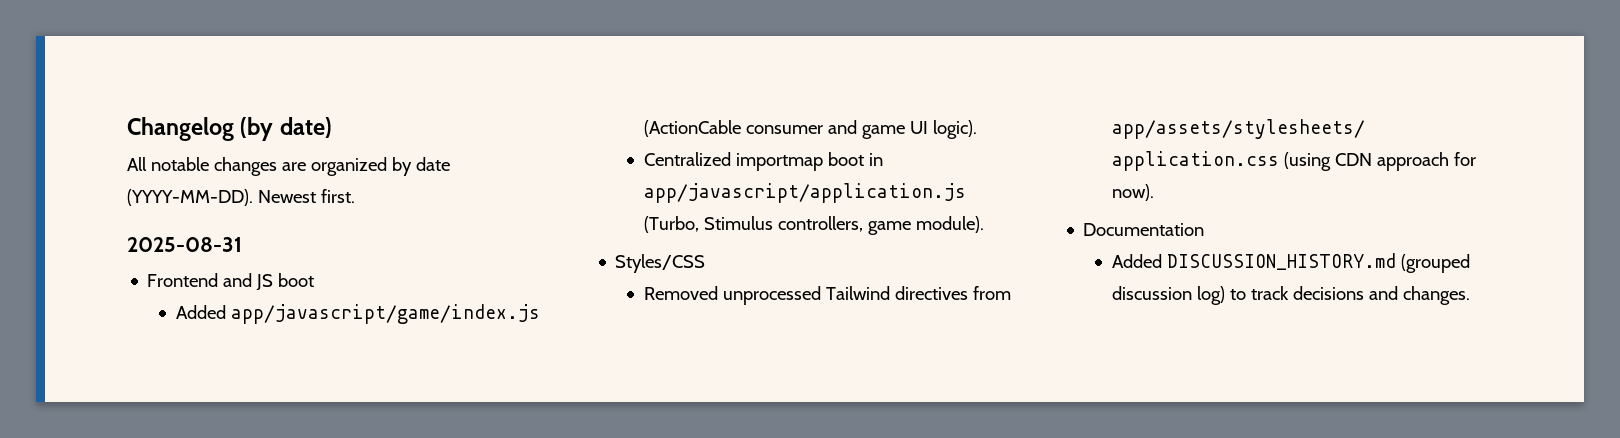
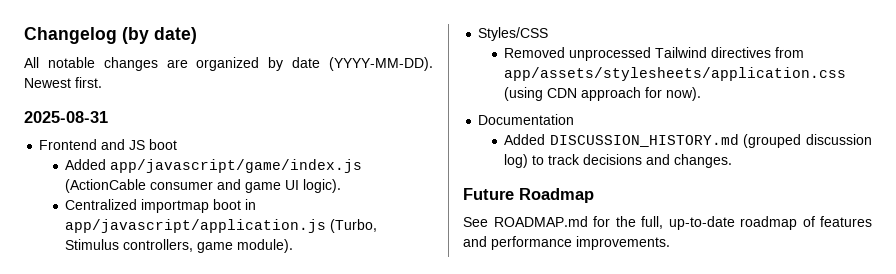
(1470, 295) none -> [463,188,594,203] [463,216,872,230] [463,236,670,250] // Future Roadmap // See ROADMAP.md for the full, up-to-date roadmap of features and performance improvements.

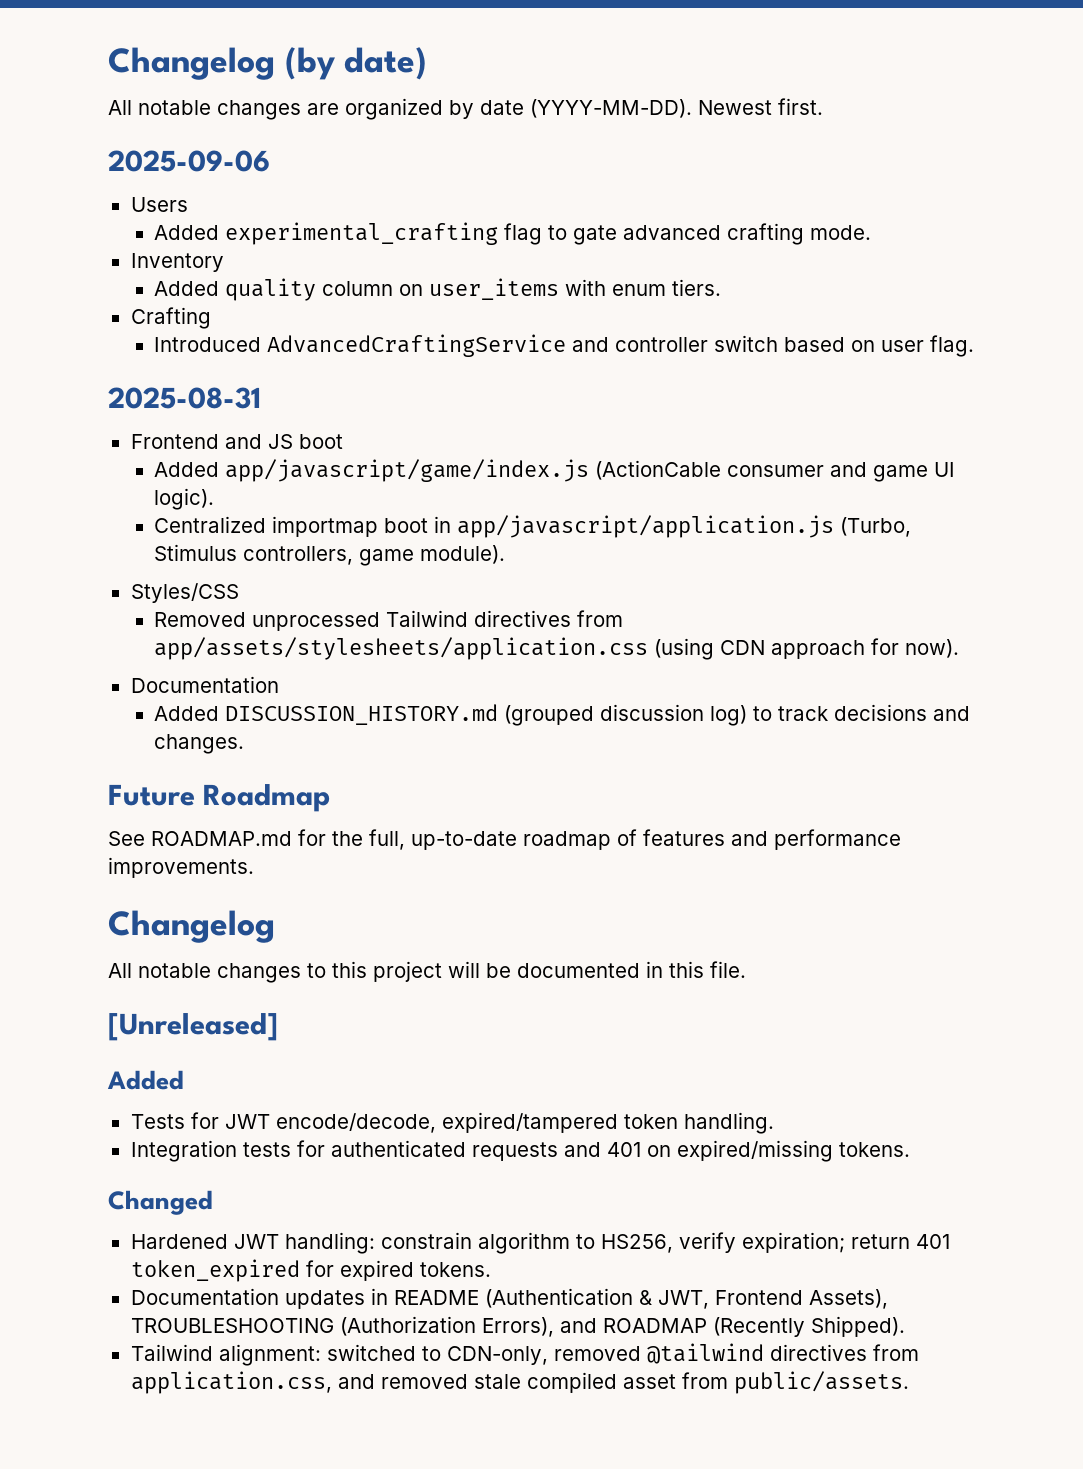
(102, 82) none -> [108,150,270,172] [130,197,188,212] [154,222,872,245] [130,253,224,272] [154,278,722,301] [130,307,211,329] [154,334,975,357] // 2025-09-06 // Users // Added experimental_crafting flag to gate advanced crafting mode. // Inventory // Added quality column on user_items with enum tiers. // Crafting // Introduced AdvancedCraftingService and controller switch based on user flag.
(670, 243) none -> [108,910,275,943] [108,961,746,983] [108,1013,278,1041] [107,1070,184,1090] [130,1112,774,1134] [130,1140,910,1162] [108,1190,213,1215] [130,1232,950,1254] [130,1259,491,1282] [130,1288,888,1309] [130,1316,905,1337] [130,1343,919,1366] [130,1371,909,1394] // Changelog // All notable changes to this project will be documented in this file. // [Unreleased] // Added // Tests for JWT encode/decode, expired/tampered token handling. // Integration tests for authenticated requests and 401 on expired/missing tokens. // Changed // Hardened JWT handling: constrain algorithm to HS256, verify expiration; return 401 token_expired for expired tokens. // Documentation updates in README (Authentication & JWT, Frontend Assets), TROUBLESHOOTING (Authorization Errors), and ROADMAP (Recently Shipped). // Tailwind alignment: switched to CDN-only, removed @tailwind directives from application.css, and removed stale compiled asset from public/assets.

